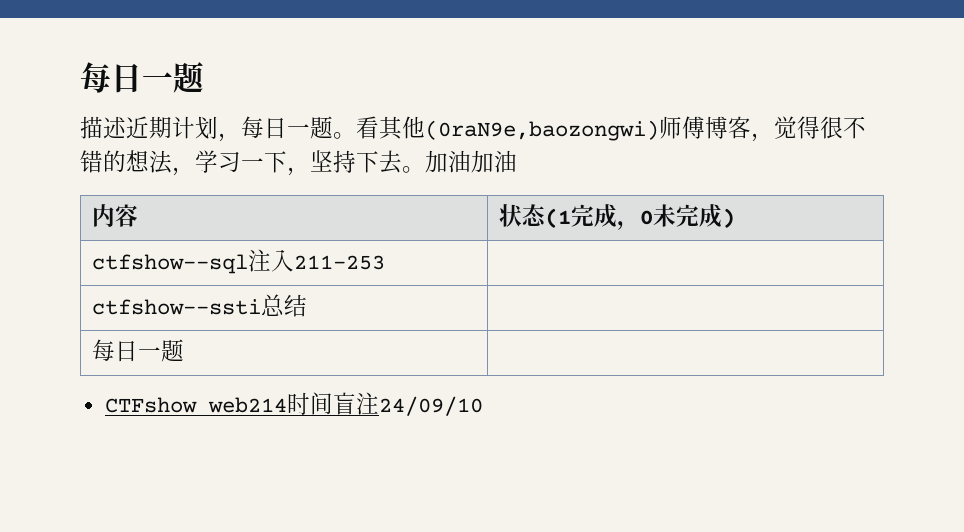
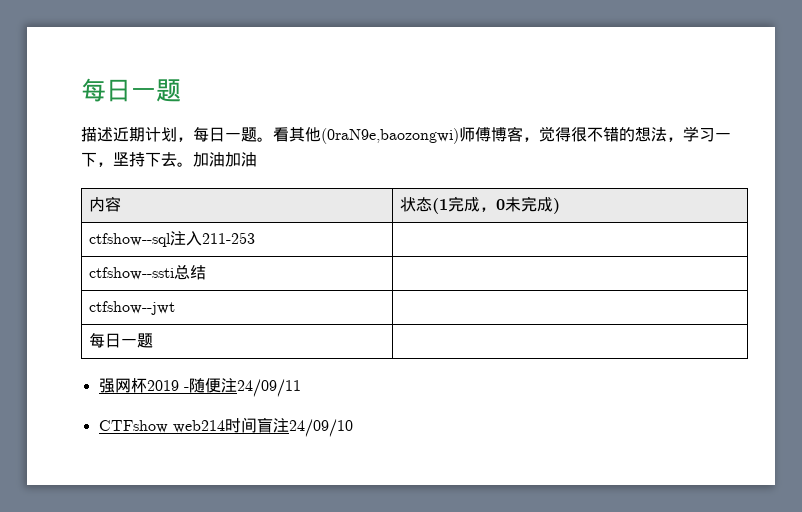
(307, 305) none -> [89,301,176,315] // ctfshow--jwt |
(184, 350) none -> [98,378,301,397] // 强网杯2019 -随便注24/09/11

